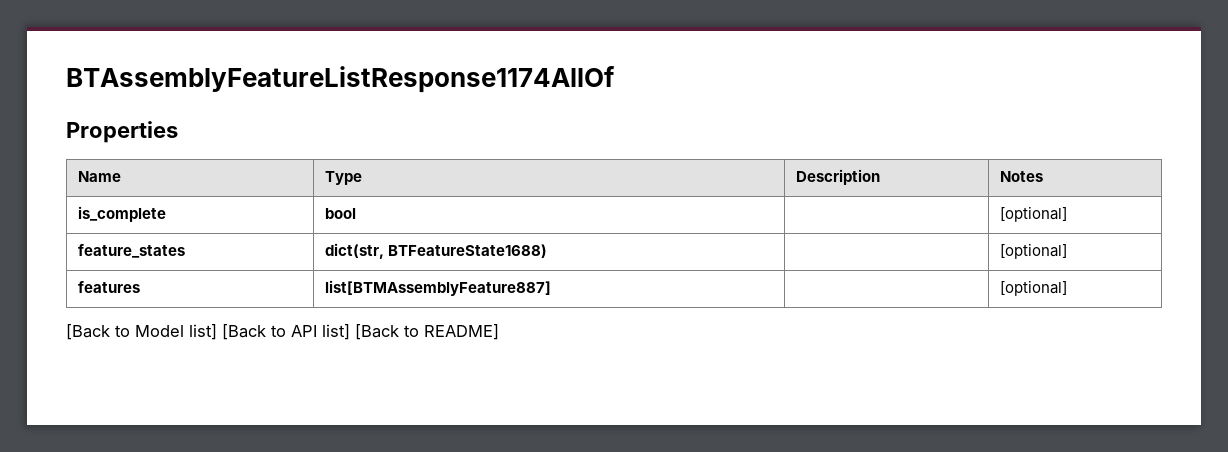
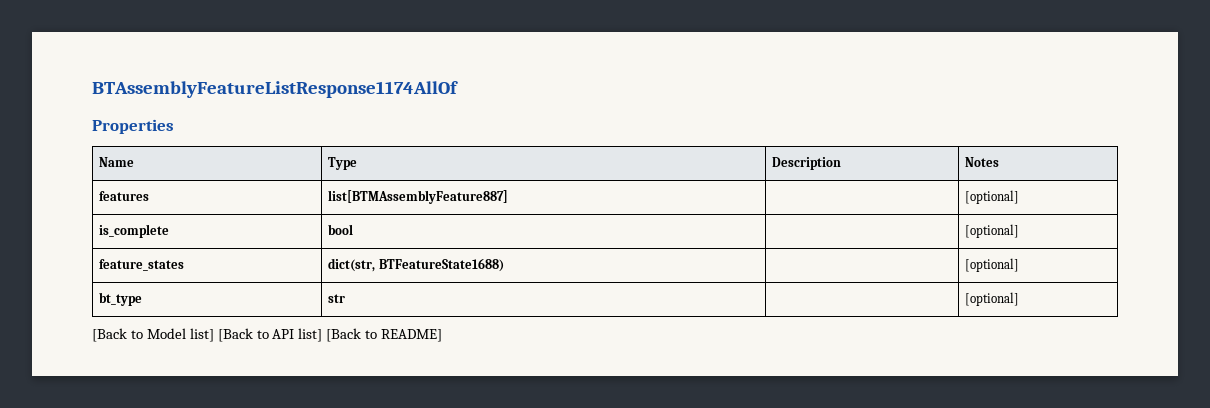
(1044, 176) none -> [99,191,150,201] [328,190,509,204] [965,190,1020,204] // features | list[BTMAssemblyFeature887] | | [optional]
[78,281,141,293] [325,280,552,296] features | list[BTMAssemblyFeature887] -> [99,292,143,306] [328,294,346,303] bt_type | str

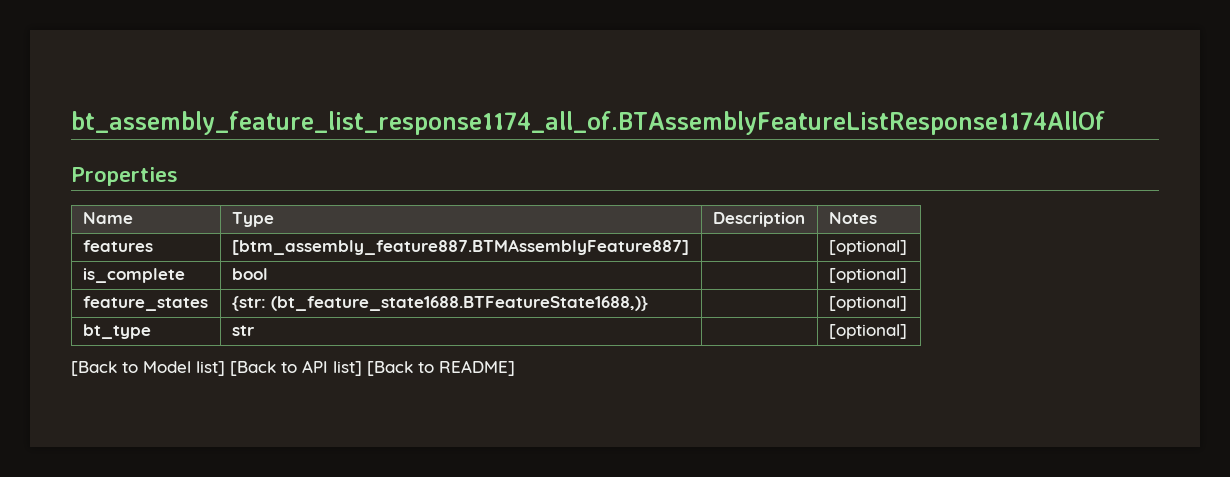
[92,81,458,98] BTAssemblyFeatureListResponse1174AllOf -> [71,111,1105,135] bt_assembly_feature_list_response1174_all_of.BTAssemblyFeatureListResponse1174AllOf
[328,190,509,204] list[BTMAssemblyFeature887] -> [231,239,689,255] [btm_assembly_feature887.BTMAssemblyFeature887]
[328,258,504,272] dict(str, BTFeatureState1688) -> [231,296,648,311] {str: (bt_feature_state1688.BTFeatureState1688,)}

